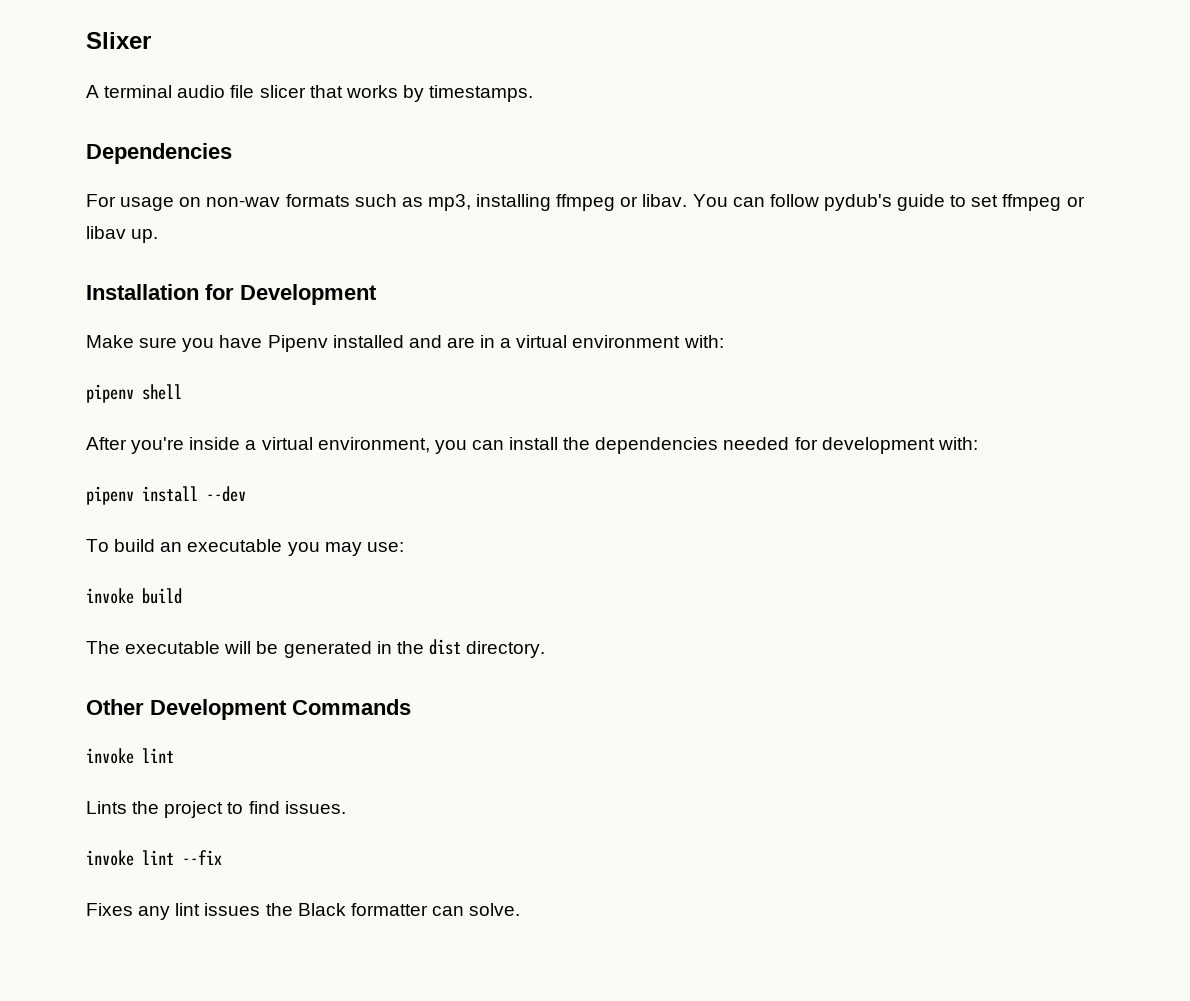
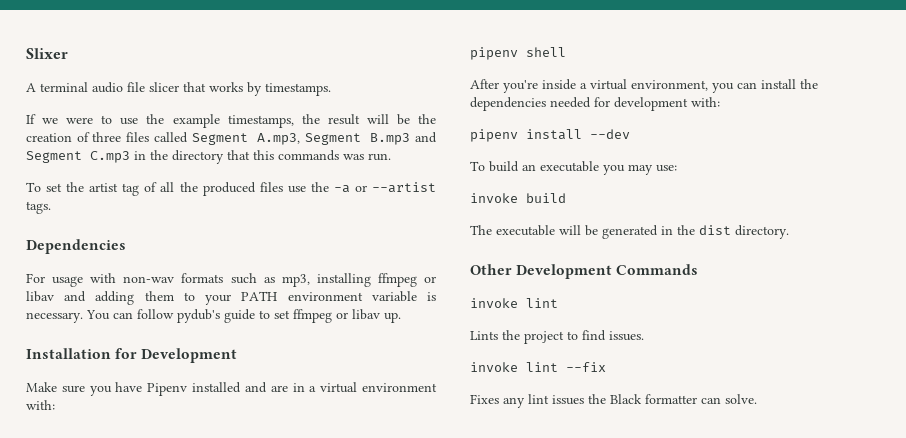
(534, 93) none -> [26,114,436,128] [26,132,438,145] [26,150,391,164] [26,182,436,196] [26,201,51,214] // If we were to use the example timestamps, the result will be the creation of three files called Segment A.mp3, Segment B.mp3 and Segment C.mp3 in the directory that this commands was run. // To set the artist tag of all the produced files use the -a or --artist tags.
[179,197,202,207] on -> [90,273,117,283] with
[642,194,688,207] libav. -> [26,291,436,305] [26,312,83,323] libav and adding them to your PATH environment variable is necessary.

